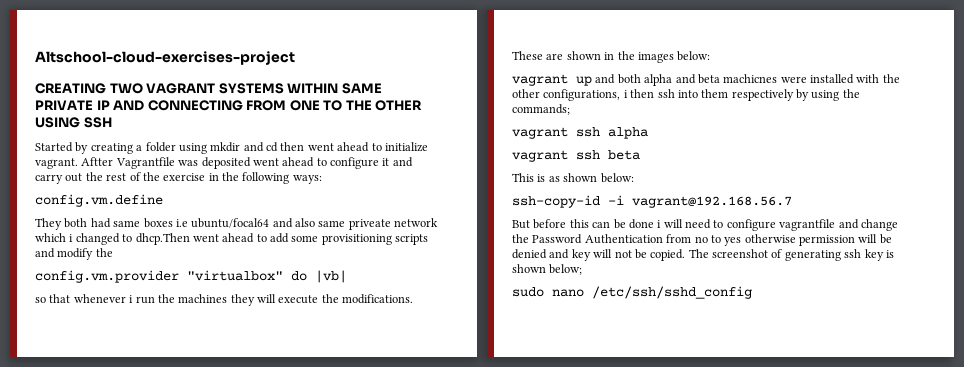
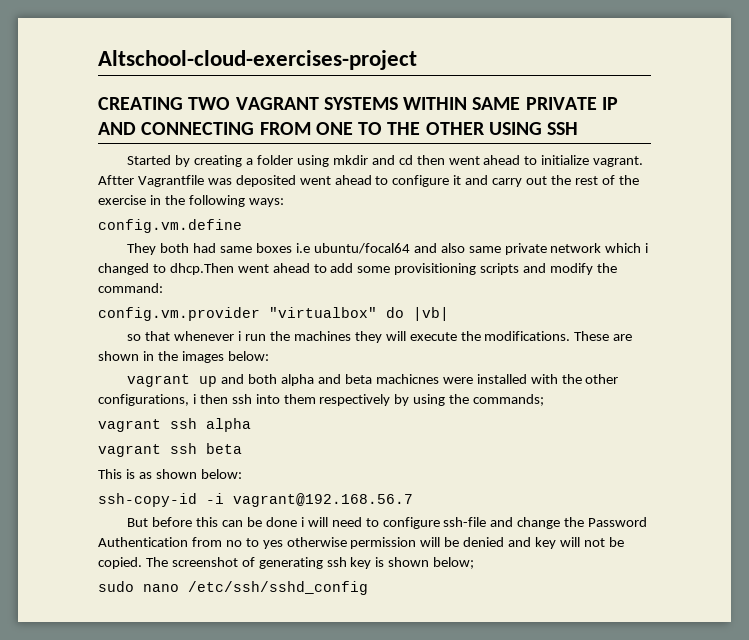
[348,219,391,230] priveate -> [504,243,547,255] private
(113, 252) none -> [98,283,163,293] command:
[779,219,836,231] vagrantfile -> [443,517,487,527] ssh-file

